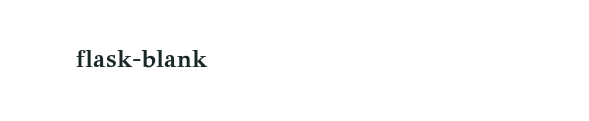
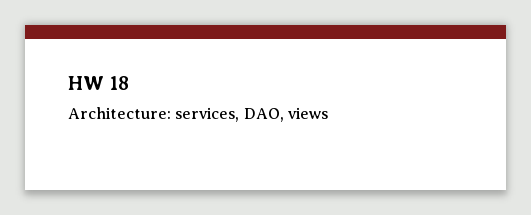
[76,50,208,68] flask-blank -> [68,76,130,90] [68,107,328,122] HW 18 // Architecture: services, DAO, views

